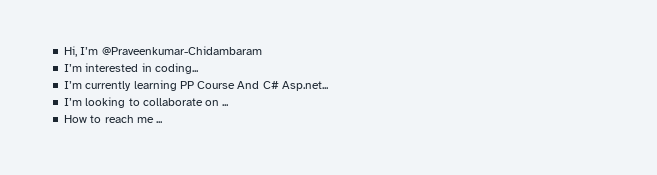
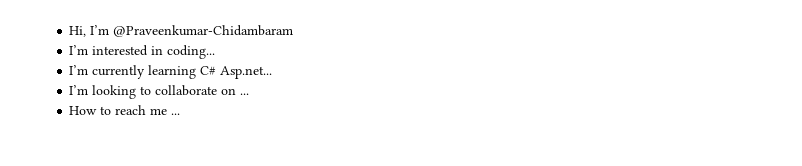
[179,81,260,89] PP Course And -> (197, 72) none

